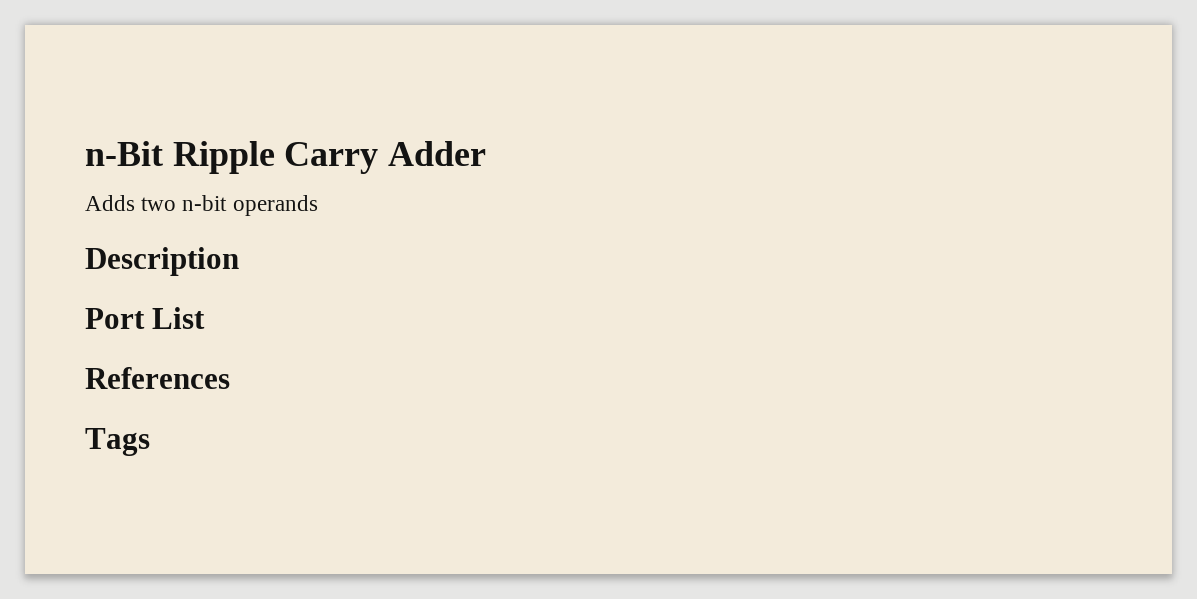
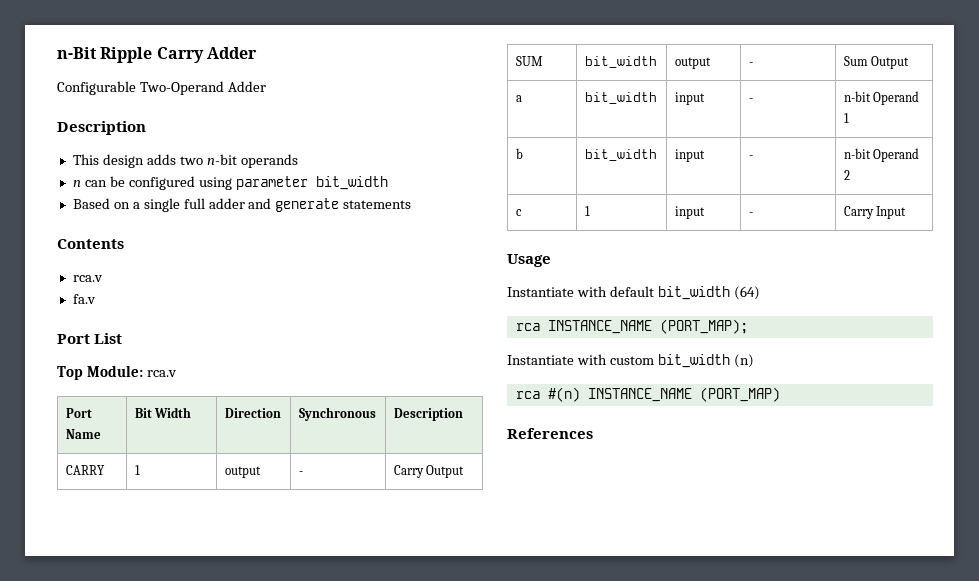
[85,195,318,216] [85,247,239,276] [85,307,206,329] Adds two n-bit operands // Description // Port List -> [57,81,266,95] [57,121,146,135] [72,154,298,168] [72,176,388,190] [72,198,412,212] [57,239,124,249] [72,275,103,282] [72,294,96,304] [57,333,123,344] [57,365,177,380] [65,408,92,418] [65,429,101,439] [134,407,192,418] [224,408,281,418] [298,407,376,421] [393,408,463,421] [65,465,105,475] [134,465,140,475] [224,466,261,478] [298,471,303,475] [393,465,465,478] [515,56,543,66] [584,56,657,68] [674,57,711,69] [748,62,753,66] [843,56,910,69] [515,95,522,102] [584,92,657,104] [674,92,705,105] [748,98,753,102] [843,91,920,105] [843,113,849,123] [515,148,523,159] [584,149,657,161] [674,149,705,162] [748,155,753,159] [843,148,920,162] [843,170,850,180] [515,209,522,216] [584,206,590,216] [674,206,705,219] [748,212,753,216] [843,206,907,219] [507,254,551,267] [507,286,760,300] [515,319,748,334] [507,354,754,368] [515,387,780,402] Configurable Two-Operand Adder // Description // This design adds two n-bit operands // n can be configured using parameter bit_width // Based on a single full adder and generate statements // Contents // rca.v // fa.v // Port List // Top Module: rca.v // Port Name | Bit Width | Direction | Synchronous | Description // CARRY | 1 | output | - | Carry Output // SUM | bit_width | output | - | Sum Output // a | bit_width | input | - | n-bit Operand 1 // b | bit_width | input | - | n-bit Operand 2 // c | 1 | input | - | Carry Input // Usage // Instantiate with default bit_width (64) // rca INSTANCE_NAME (PORT_MAP); // Instantiate with custom bit_width (n) // rca #(n) INSTANCE_NAME (PORT_MAP)
[85,428,150,456] // Tags -> (593, 433) none

